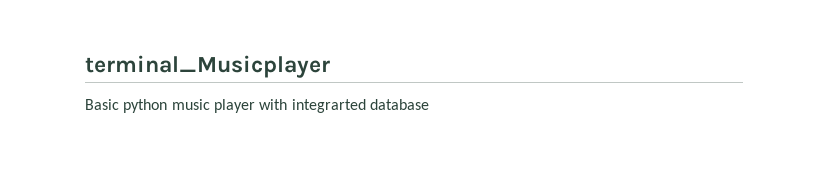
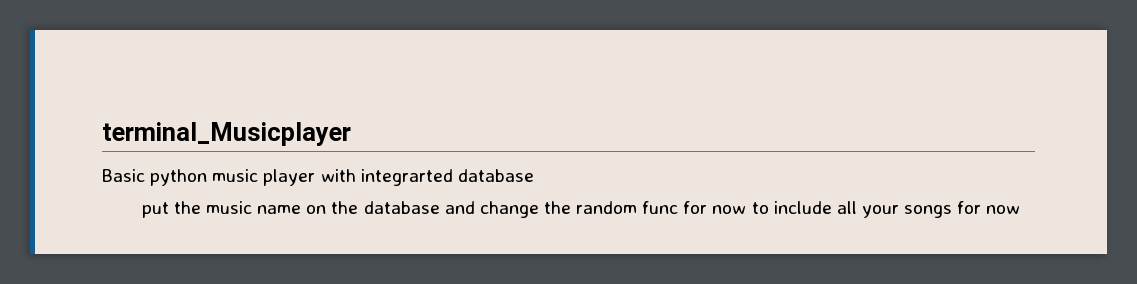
(429, 104) none -> [141,201,1021,218] // put the music name on the database and change the random func for now to include all your songs for now

